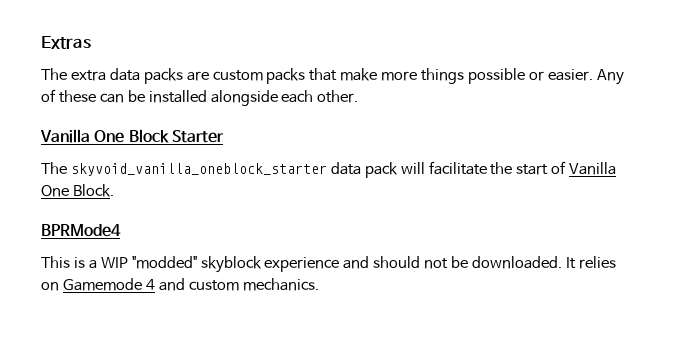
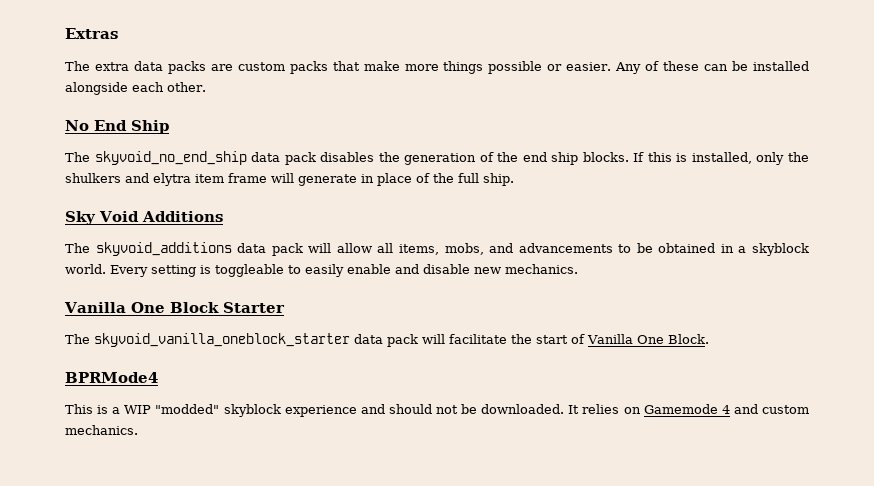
(359, 96) none -> [65,120,169,134] [65,151,809,165] [65,173,514,186] [65,211,223,225] [65,242,809,256] [65,264,578,277] // No End Ship // The skyvoid_no_end_ship data pack disables the generation of the end ship blocks. If this is installed, only the shulkers and elytra item frame will generate in place of the full ship. // Sky Void Additions // The skyvoid_additions data pack will allow all items, mobs, and advancements to be obtained in a skyblock world. Every setting is toggleable to easily enable and disable new mechanics.

